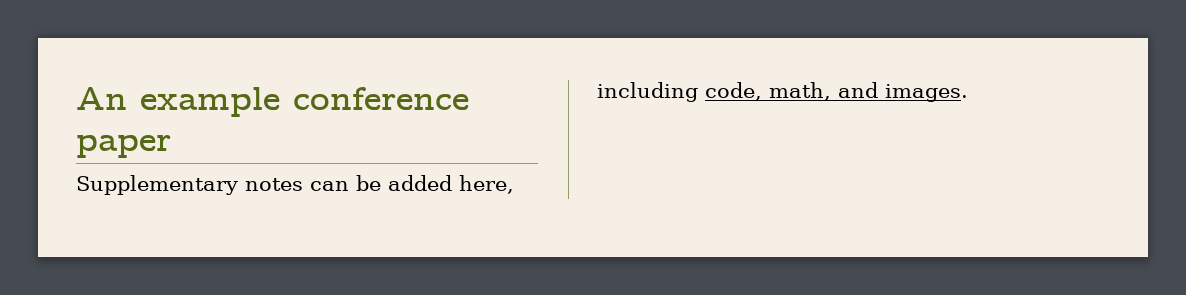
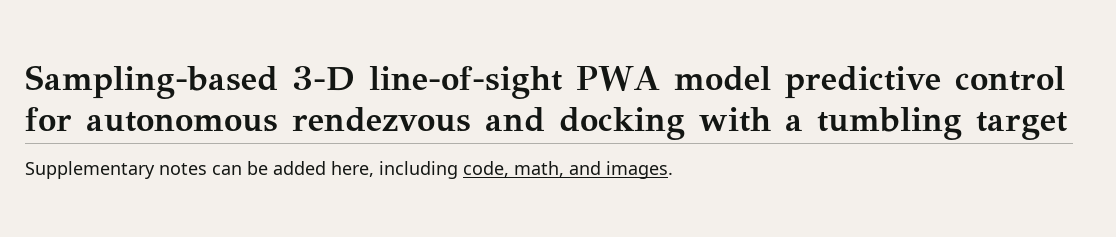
[76,87,469,117] [76,135,171,158] An example conference paper -> [25,65,1065,99] [25,107,1067,140] Sampling-based 3-D line-of-sight PWA model predictive control for autonomous rendezvous and docking with a tumbling target

